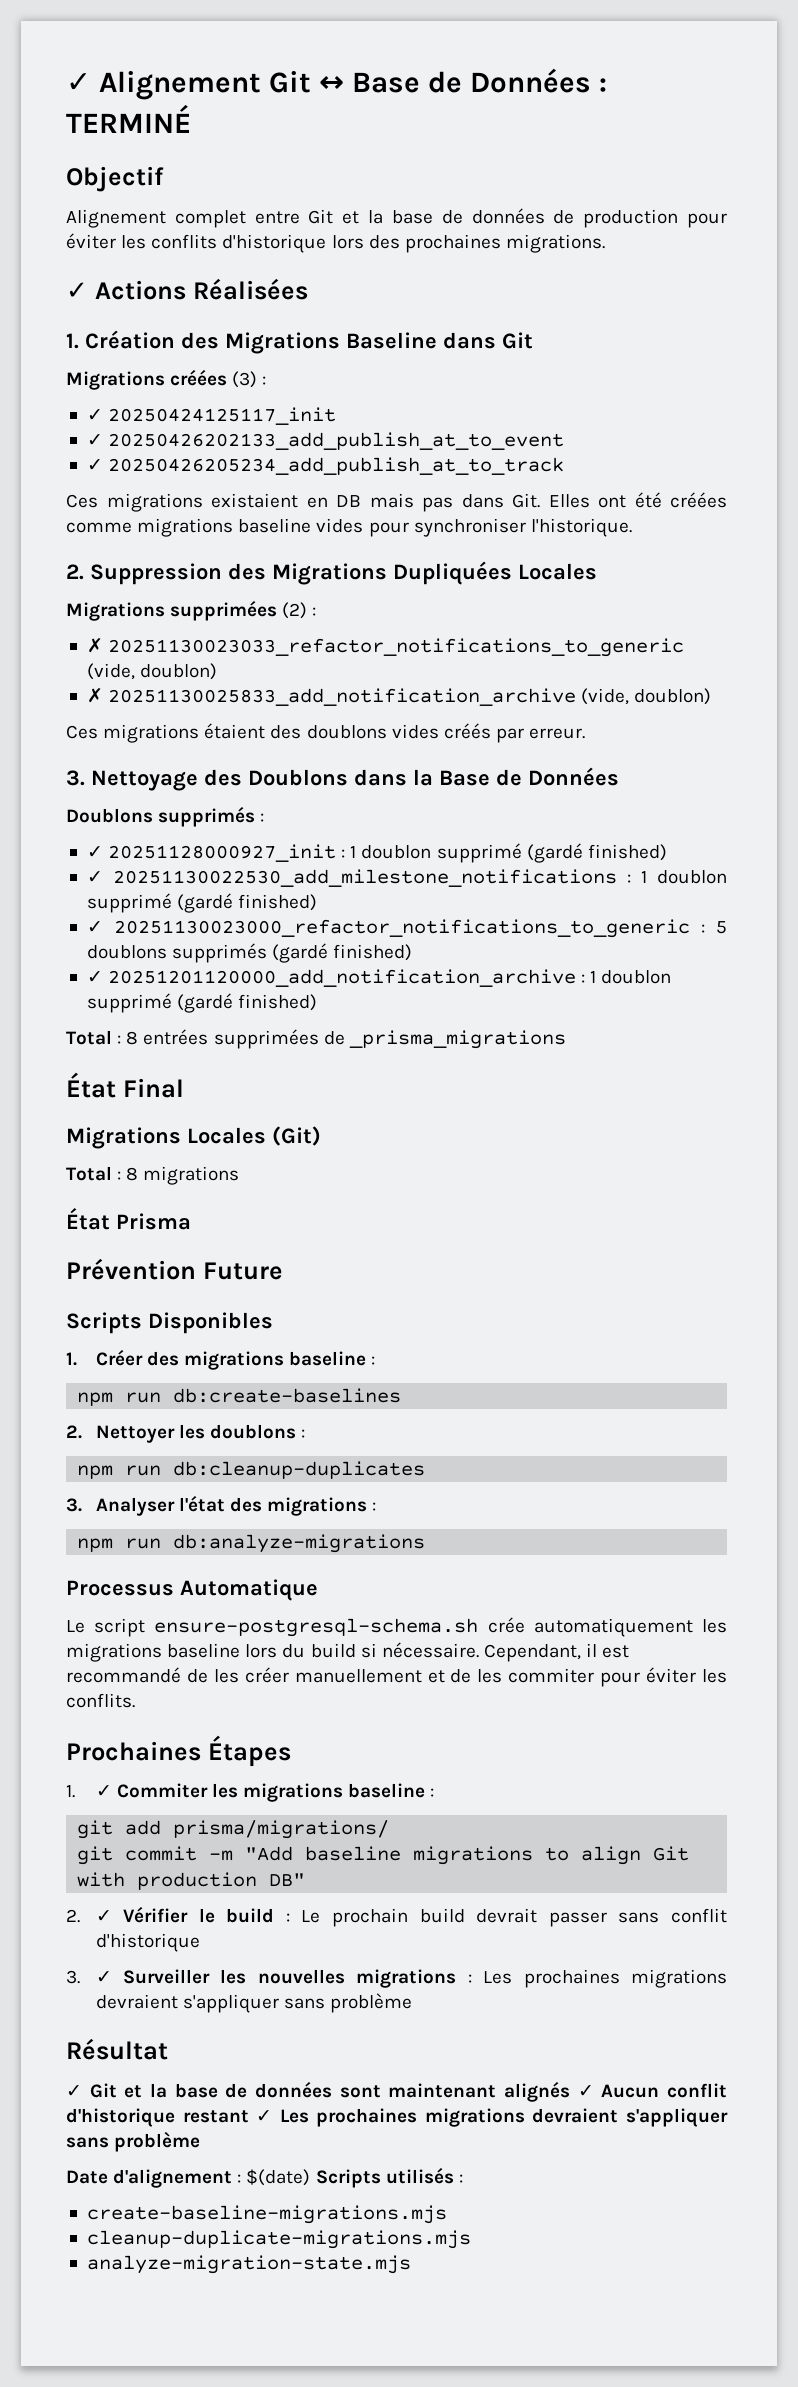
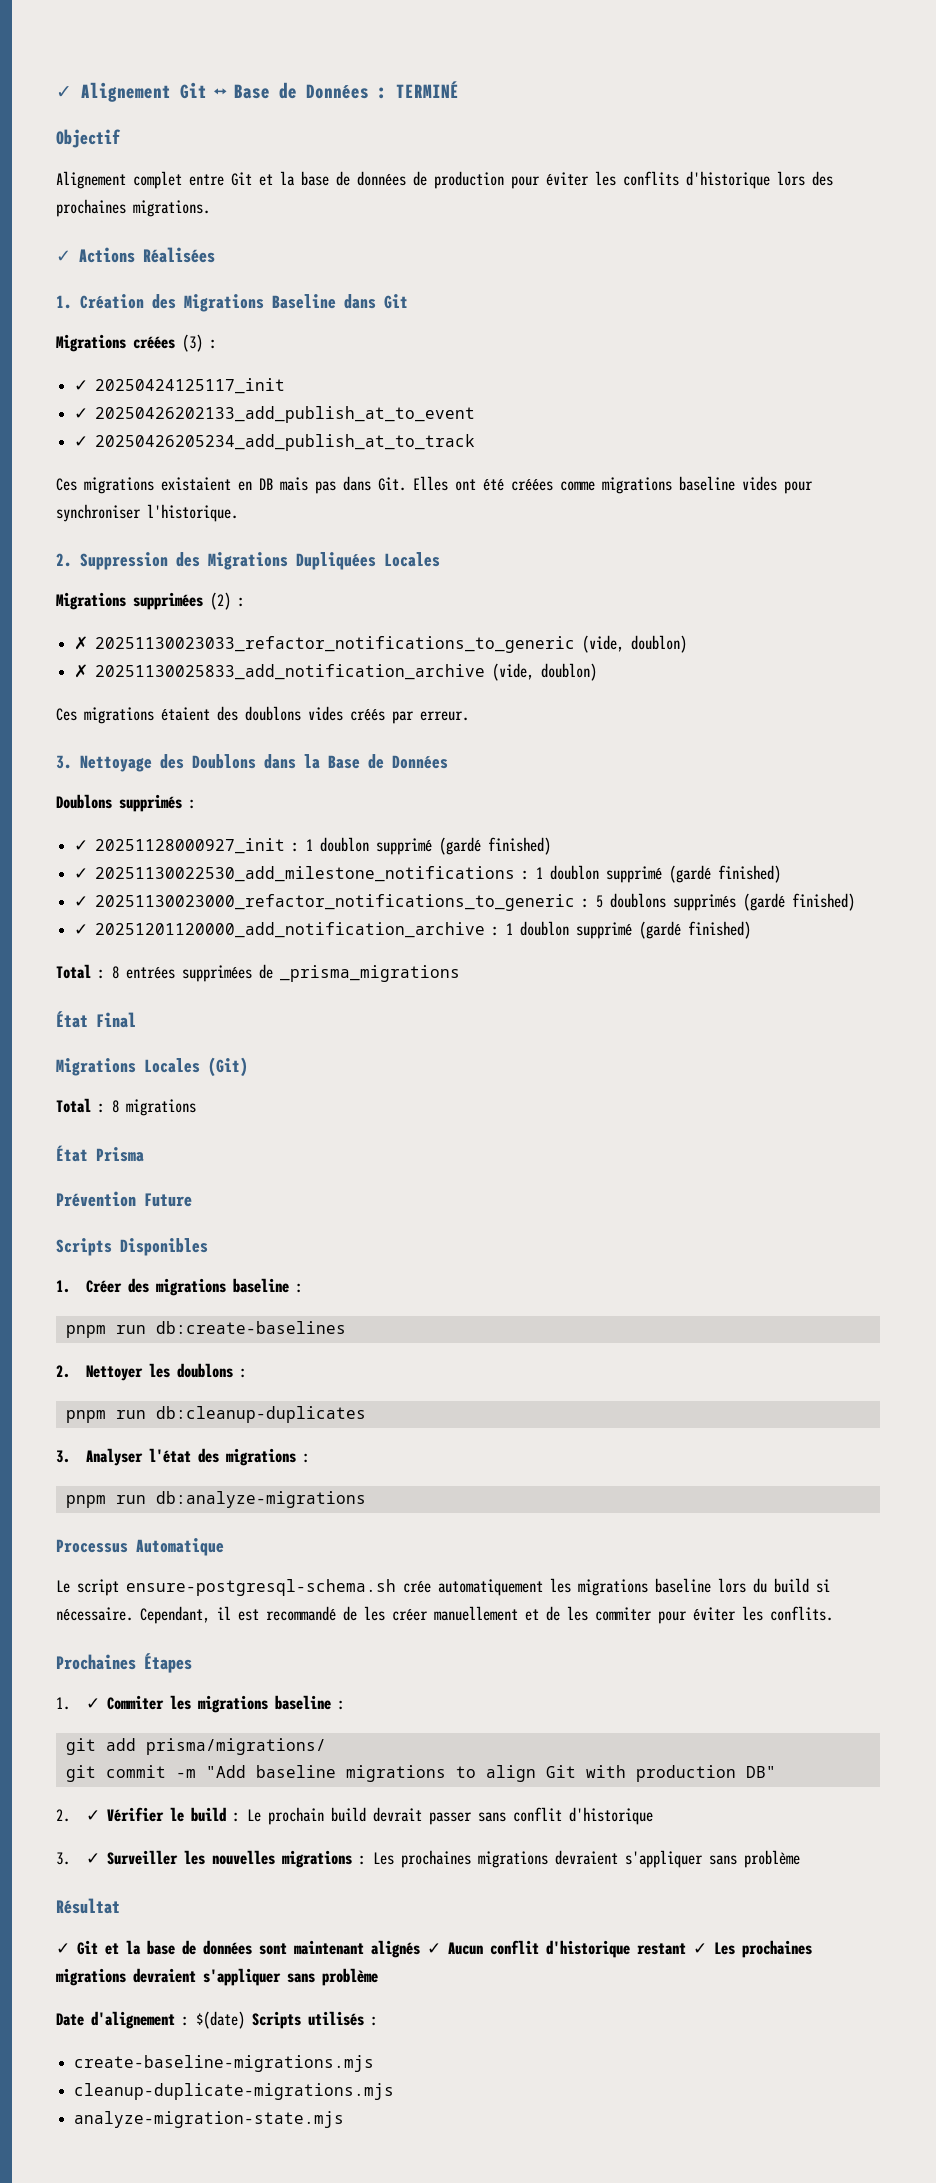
[77,1392,114,1406] npm -> [65,1325,106,1338] pnpm
[77,1465,114,1479] npm -> [65,1410,106,1423] pnpm
[77,1538,114,1552] npm -> [65,1495,106,1508] pnpm

